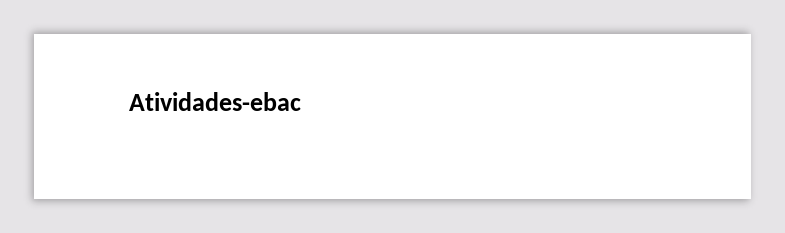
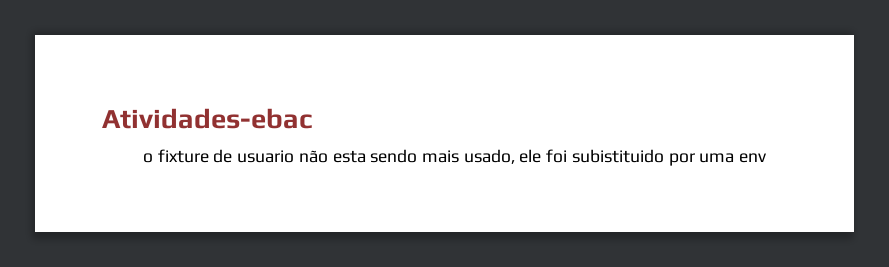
(301, 101) none -> [142,149,767,166] // o fixture de usuario não esta sendo mais usado, ele foi subistituido por uma env

